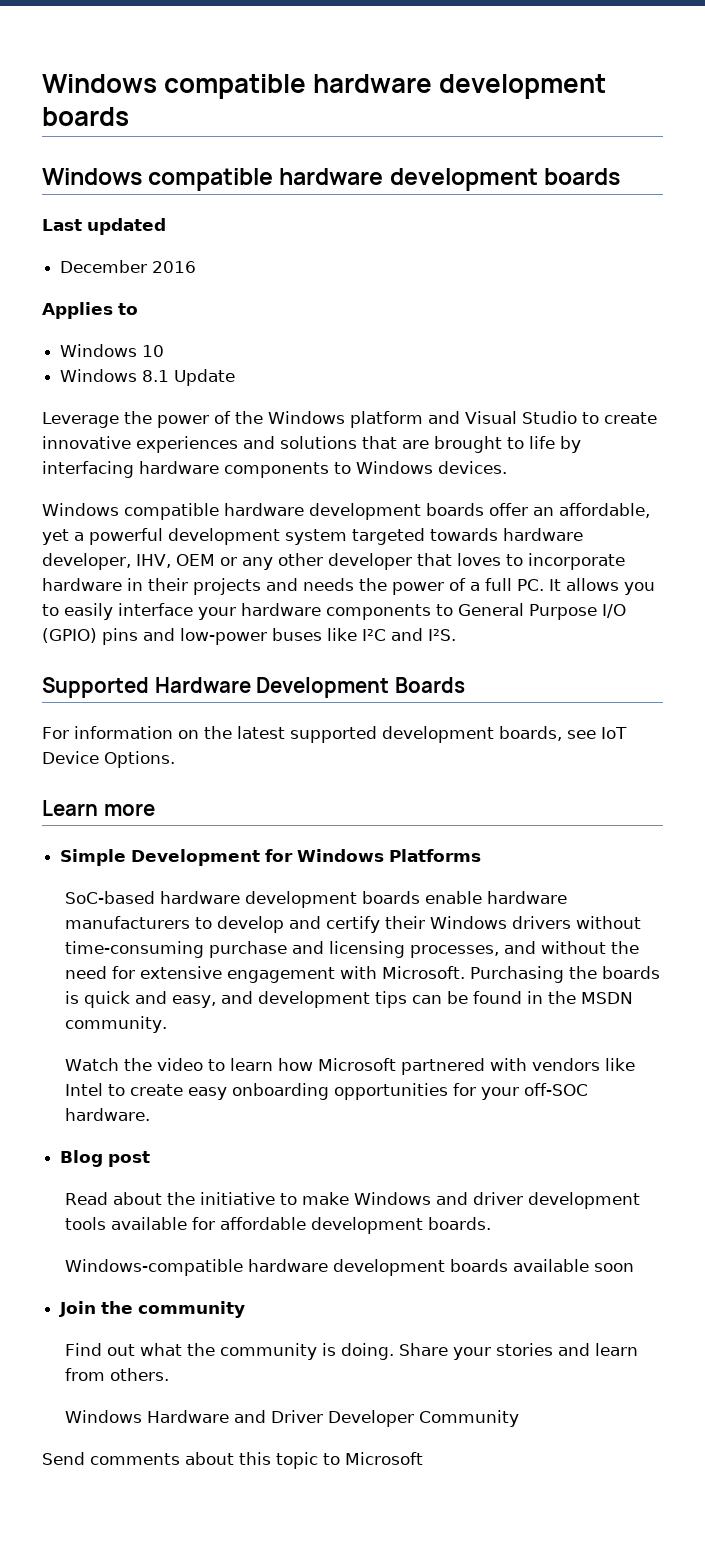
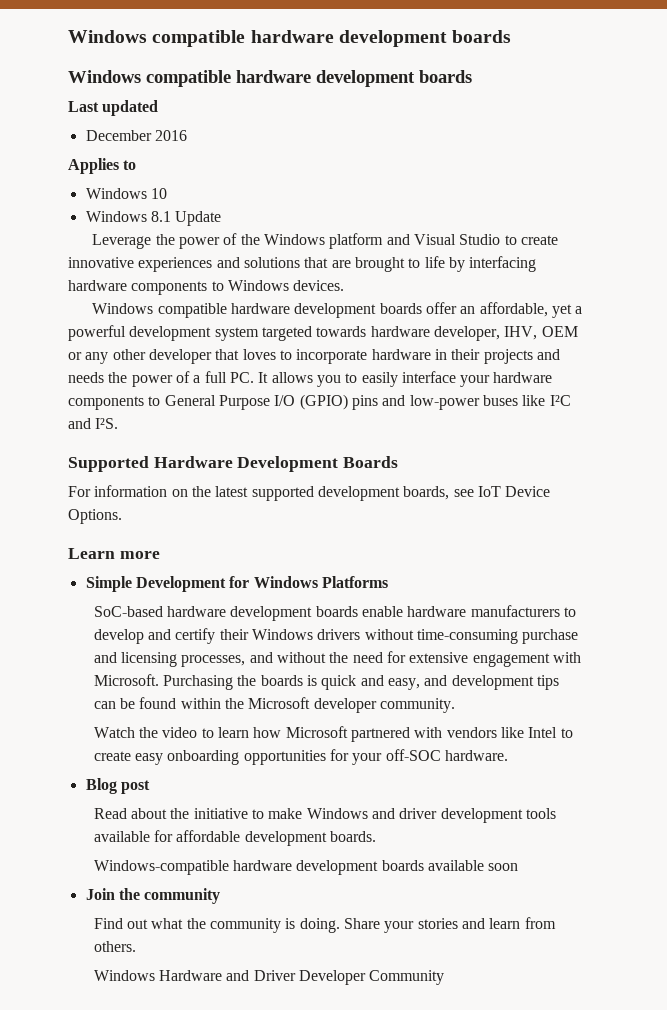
[527,991,634,1004] in the MSDN -> [180,697,377,713] within the Microsoft developer
[42,1452,423,1469] // Send comments about this topic to Microsoft -> (445, 977) none

